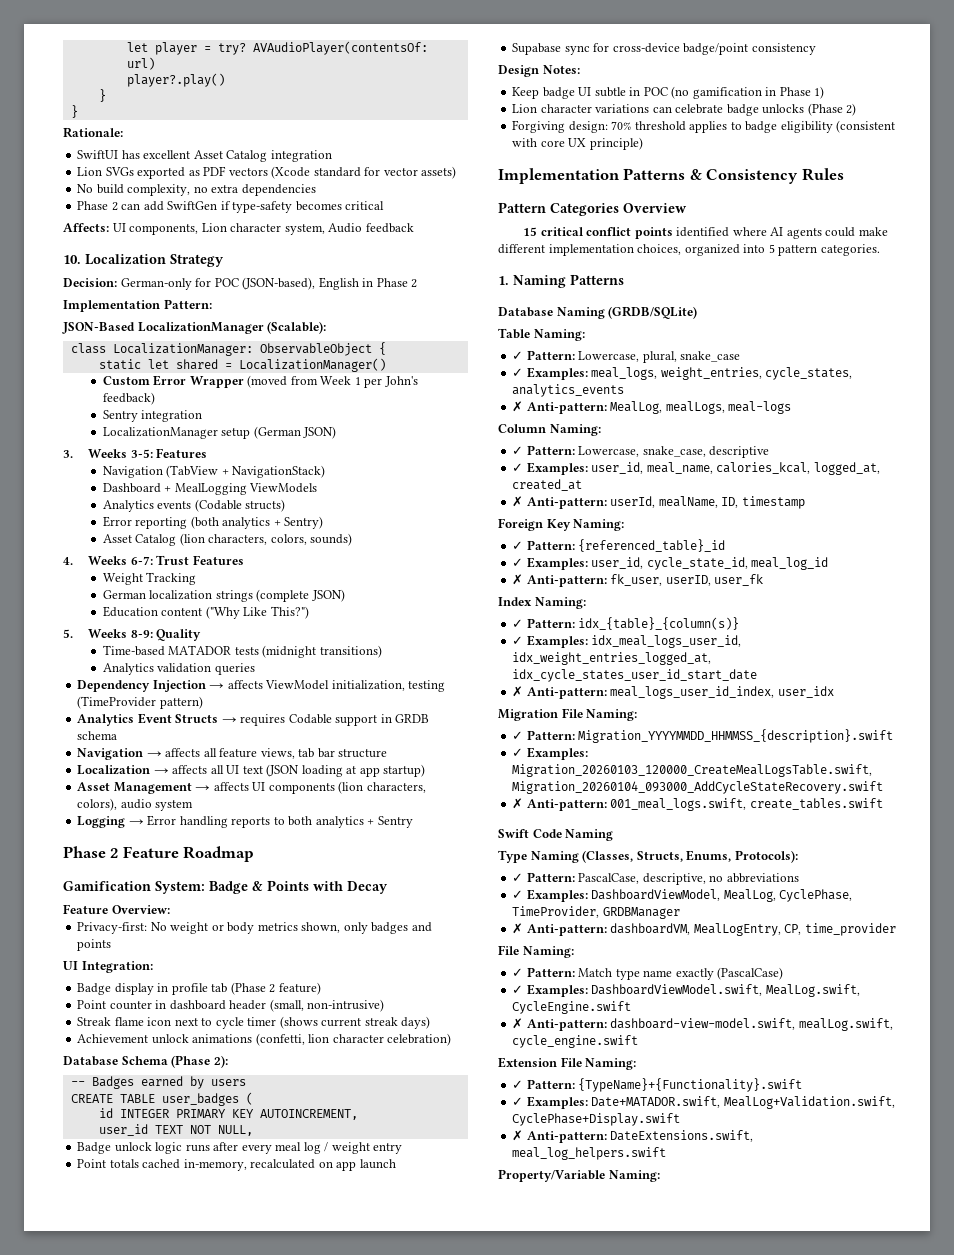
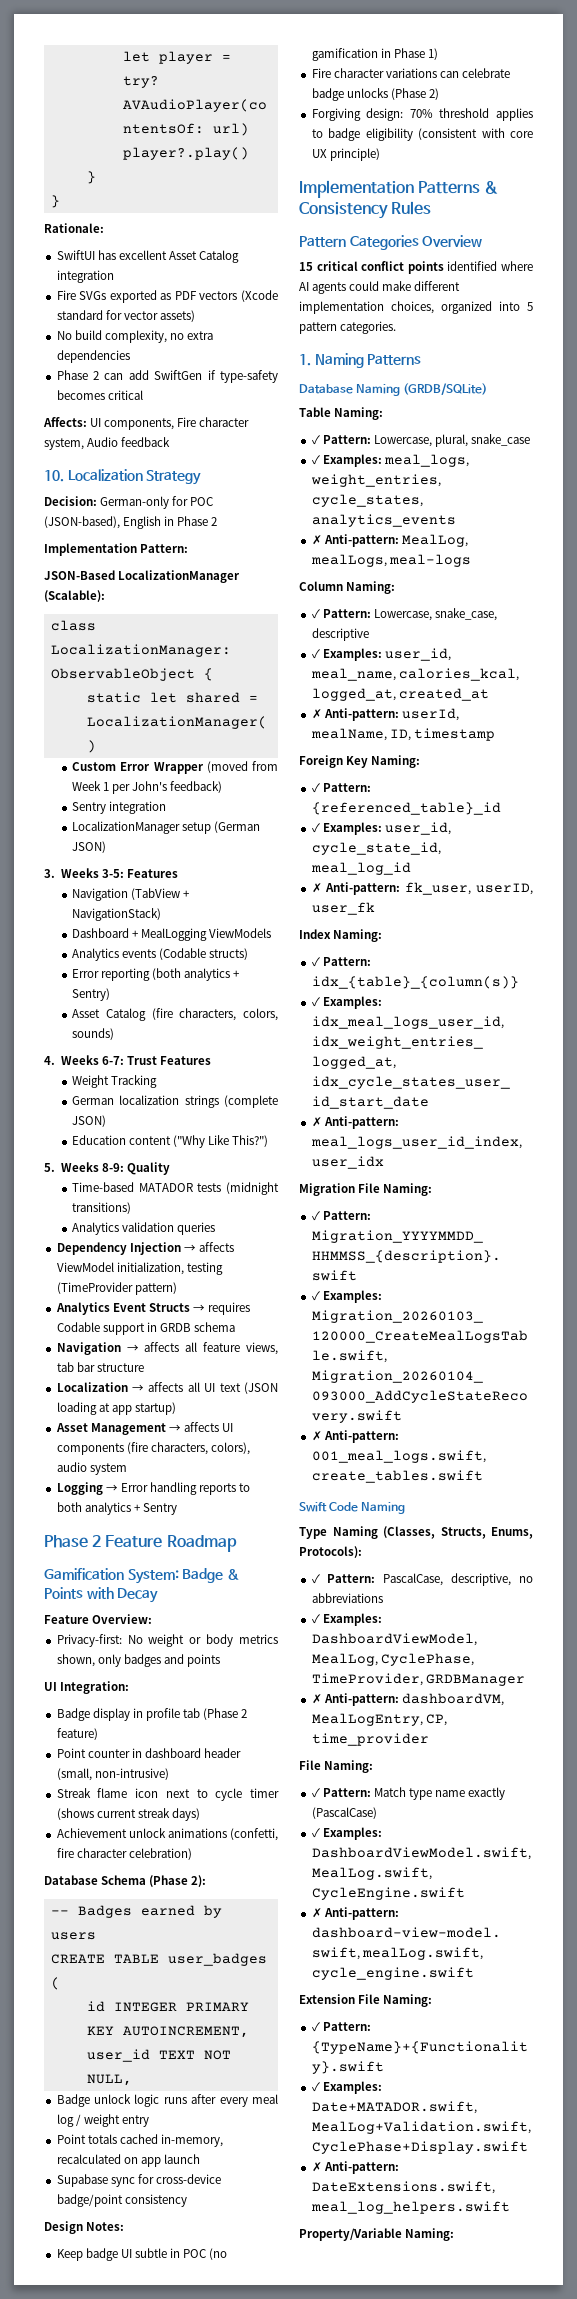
[77,167,103,176] Lion -> [56,290,76,300] Fire
[201,223,227,232] Lion -> [177,417,197,427] Fire
[179,533,205,546] (lion -> [151,1008,173,1020] (fire
[338,781,364,794] (lion -> [126,1442,148,1454] (fire
[308,1034,330,1043] lion -> [56,1848,74,1858] fire
[512,104,538,113] Lion -> [311,68,331,78] Fire

